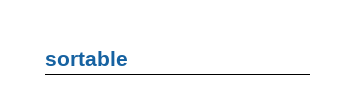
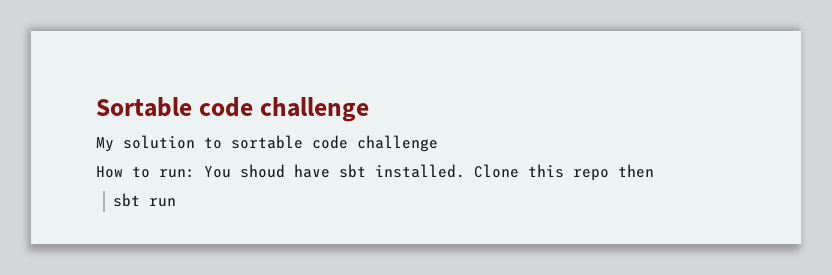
[45,51,128,66] sortable -> [96,97,369,122] [96,135,438,152] [96,164,654,181] [113,193,177,207] Sortable code challenge // My solution to sortable code challenge // How to run: You shoud have sbt installed. Clone this repo then // sbt run

